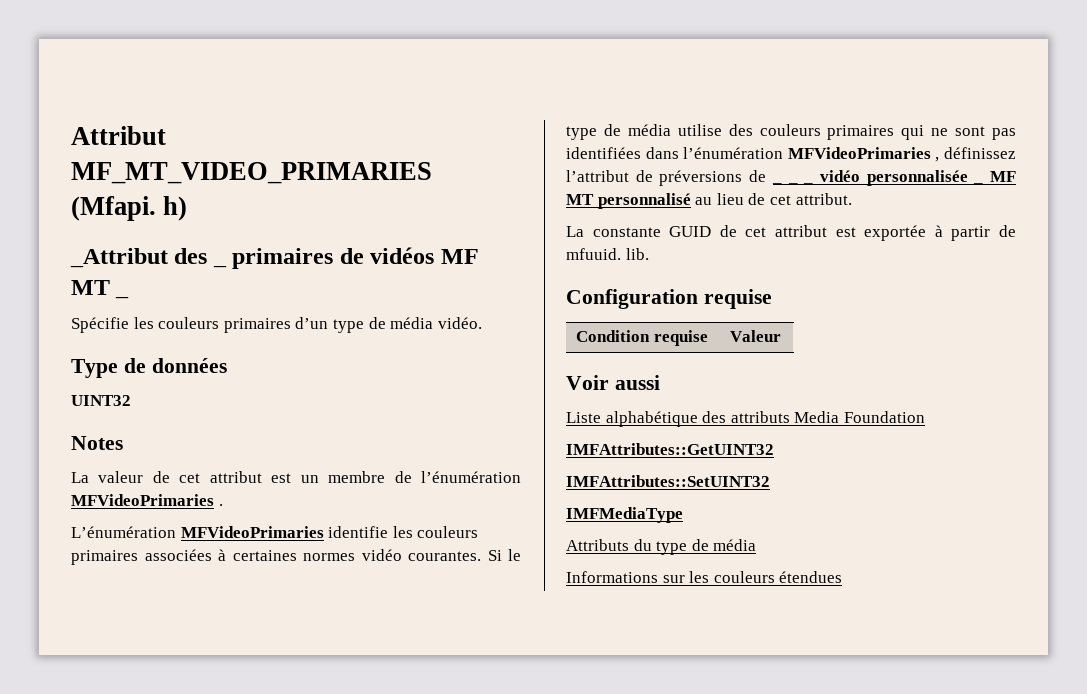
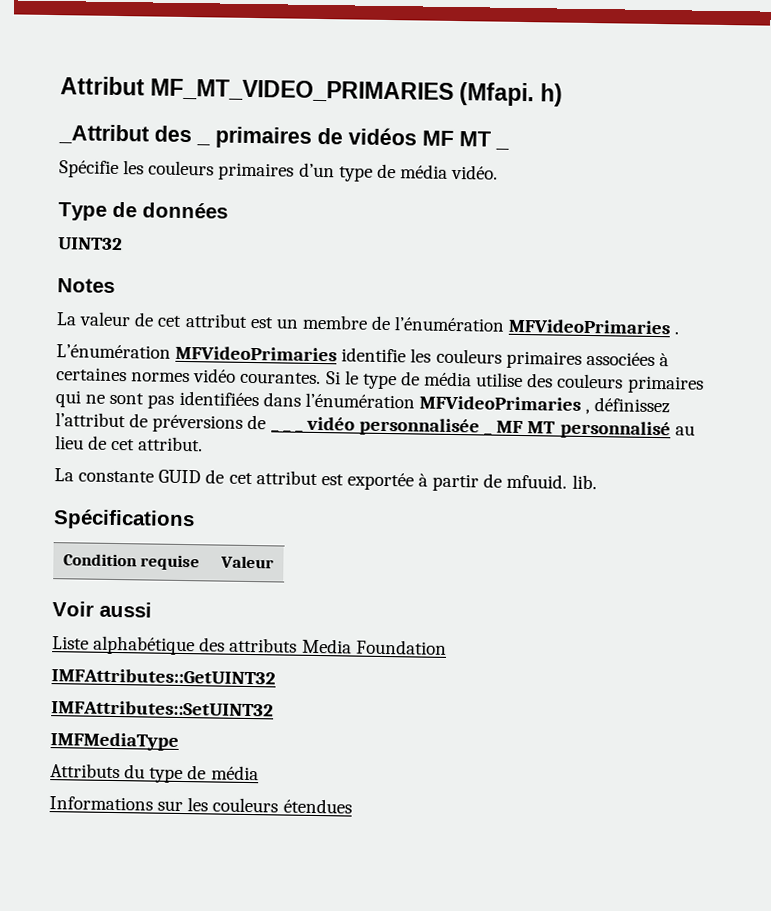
[566,289,772,309] Configuration requise -> [53,509,195,531] Spécifications

